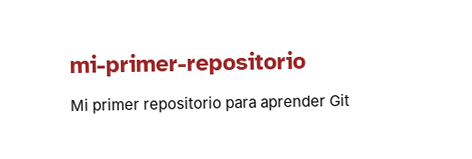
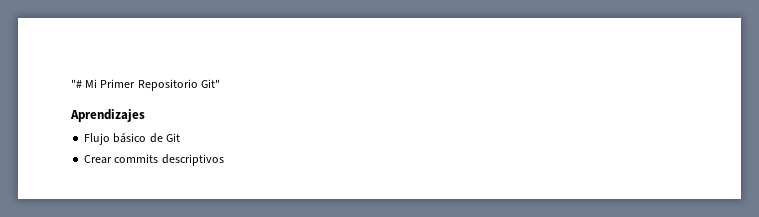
[69,50,306,78] [70,92,351,114] mi-primer-repositorio // Mi primer repositorio para aprender Git -> [71,79,220,91] [70,109,145,122] [84,133,180,145] [84,154,224,166] "# Mi Primer Repositorio Git" // Aprendizajes // Flujo básico de Git // Crear commits descriptivos

